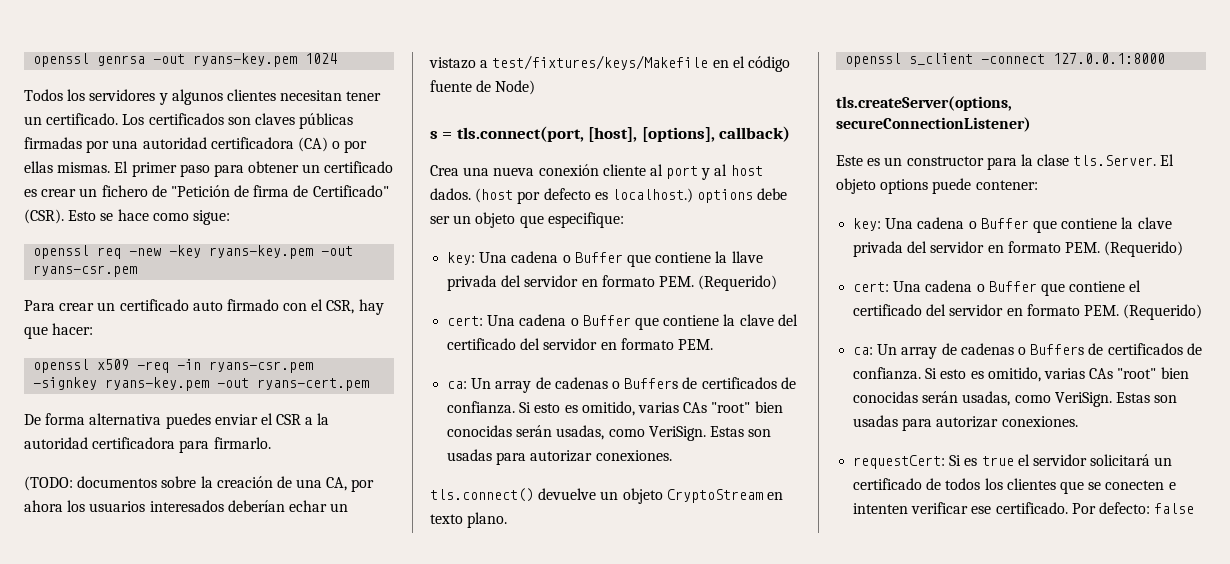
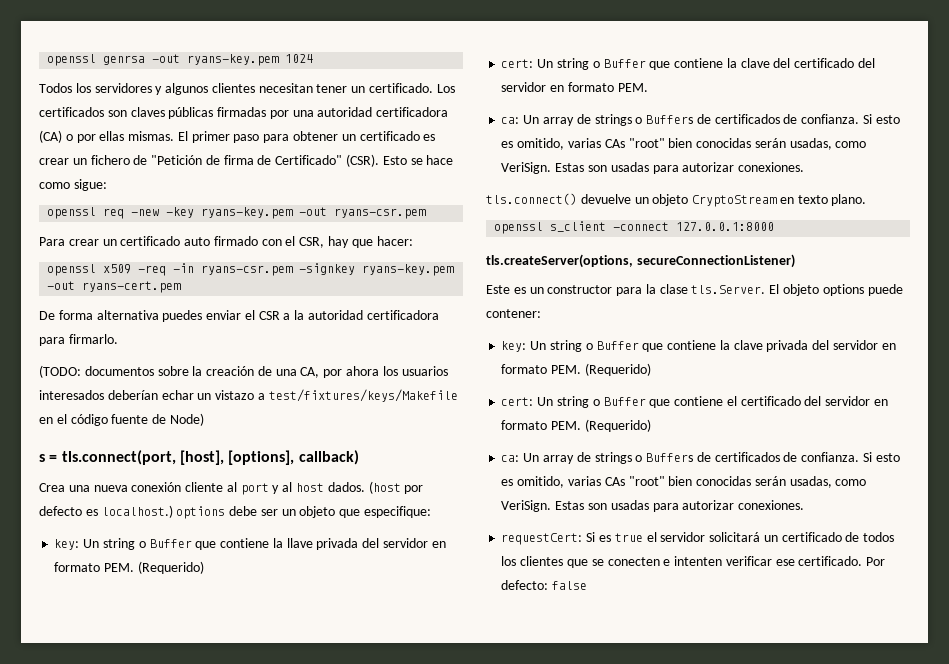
[479,251,559,263] Una cadena -> [83,538,135,550] Un string
[487,314,567,326] Una cadena -> [537,58,589,70] Un string
[554,377,608,389] cadenas -> [594,114,632,126] strings
[885,217,965,229] Una cadena -> [530,340,582,352] Un string
[893,280,973,292] Una cadena -> [537,396,589,408] Un string
[960,343,1014,355] cadenas -> [594,452,632,464] strings

